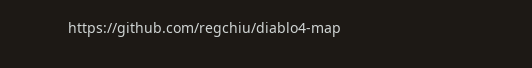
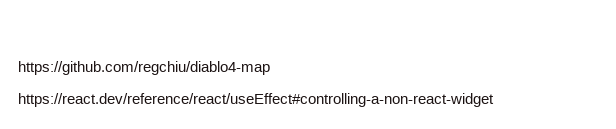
(341, 29) none -> [18,93,494,107] // https://react.dev/reference/react/useEffect#controlling-a-non-react-widget

